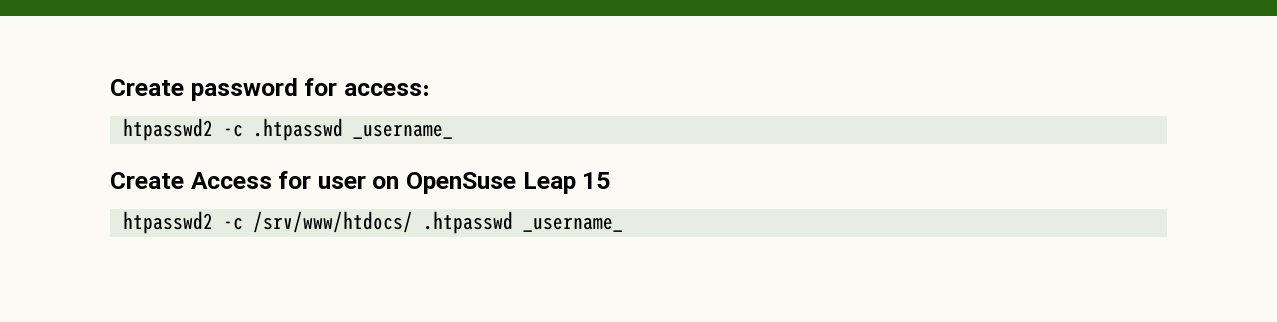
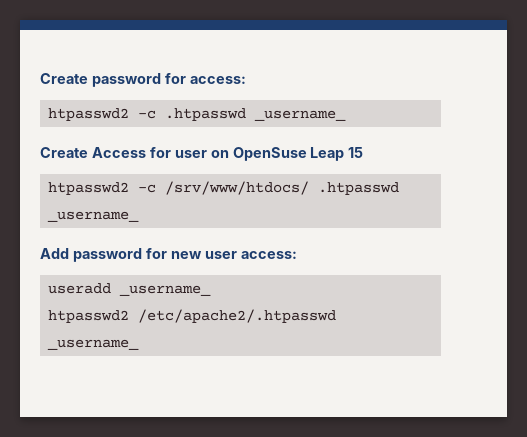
(623, 224) none -> [40,248,297,262] [47,283,211,296] [47,309,336,323] [46,339,139,350] // Add password for new user access: // useradd _username_ // htpasswd2 /etc/apache2/.htpasswd _username_

